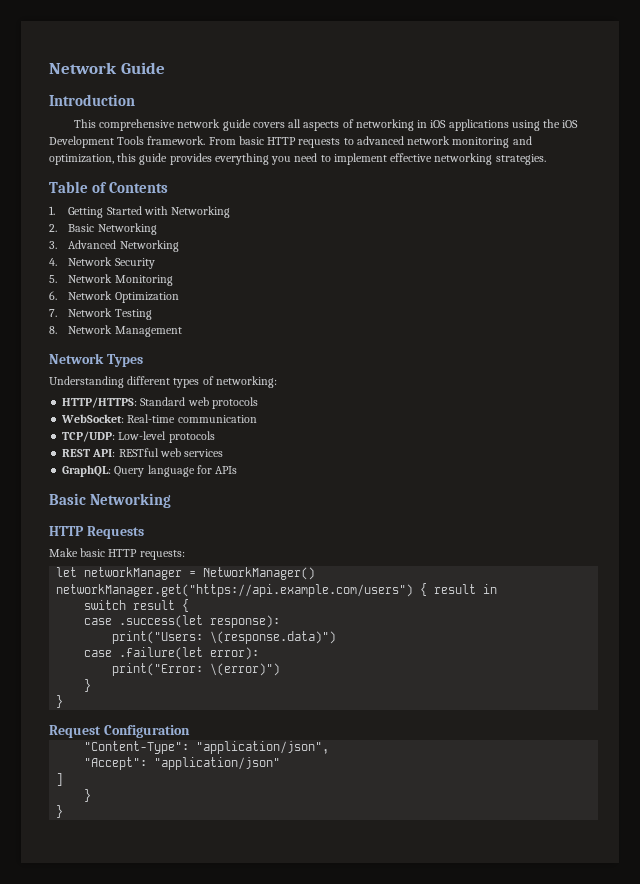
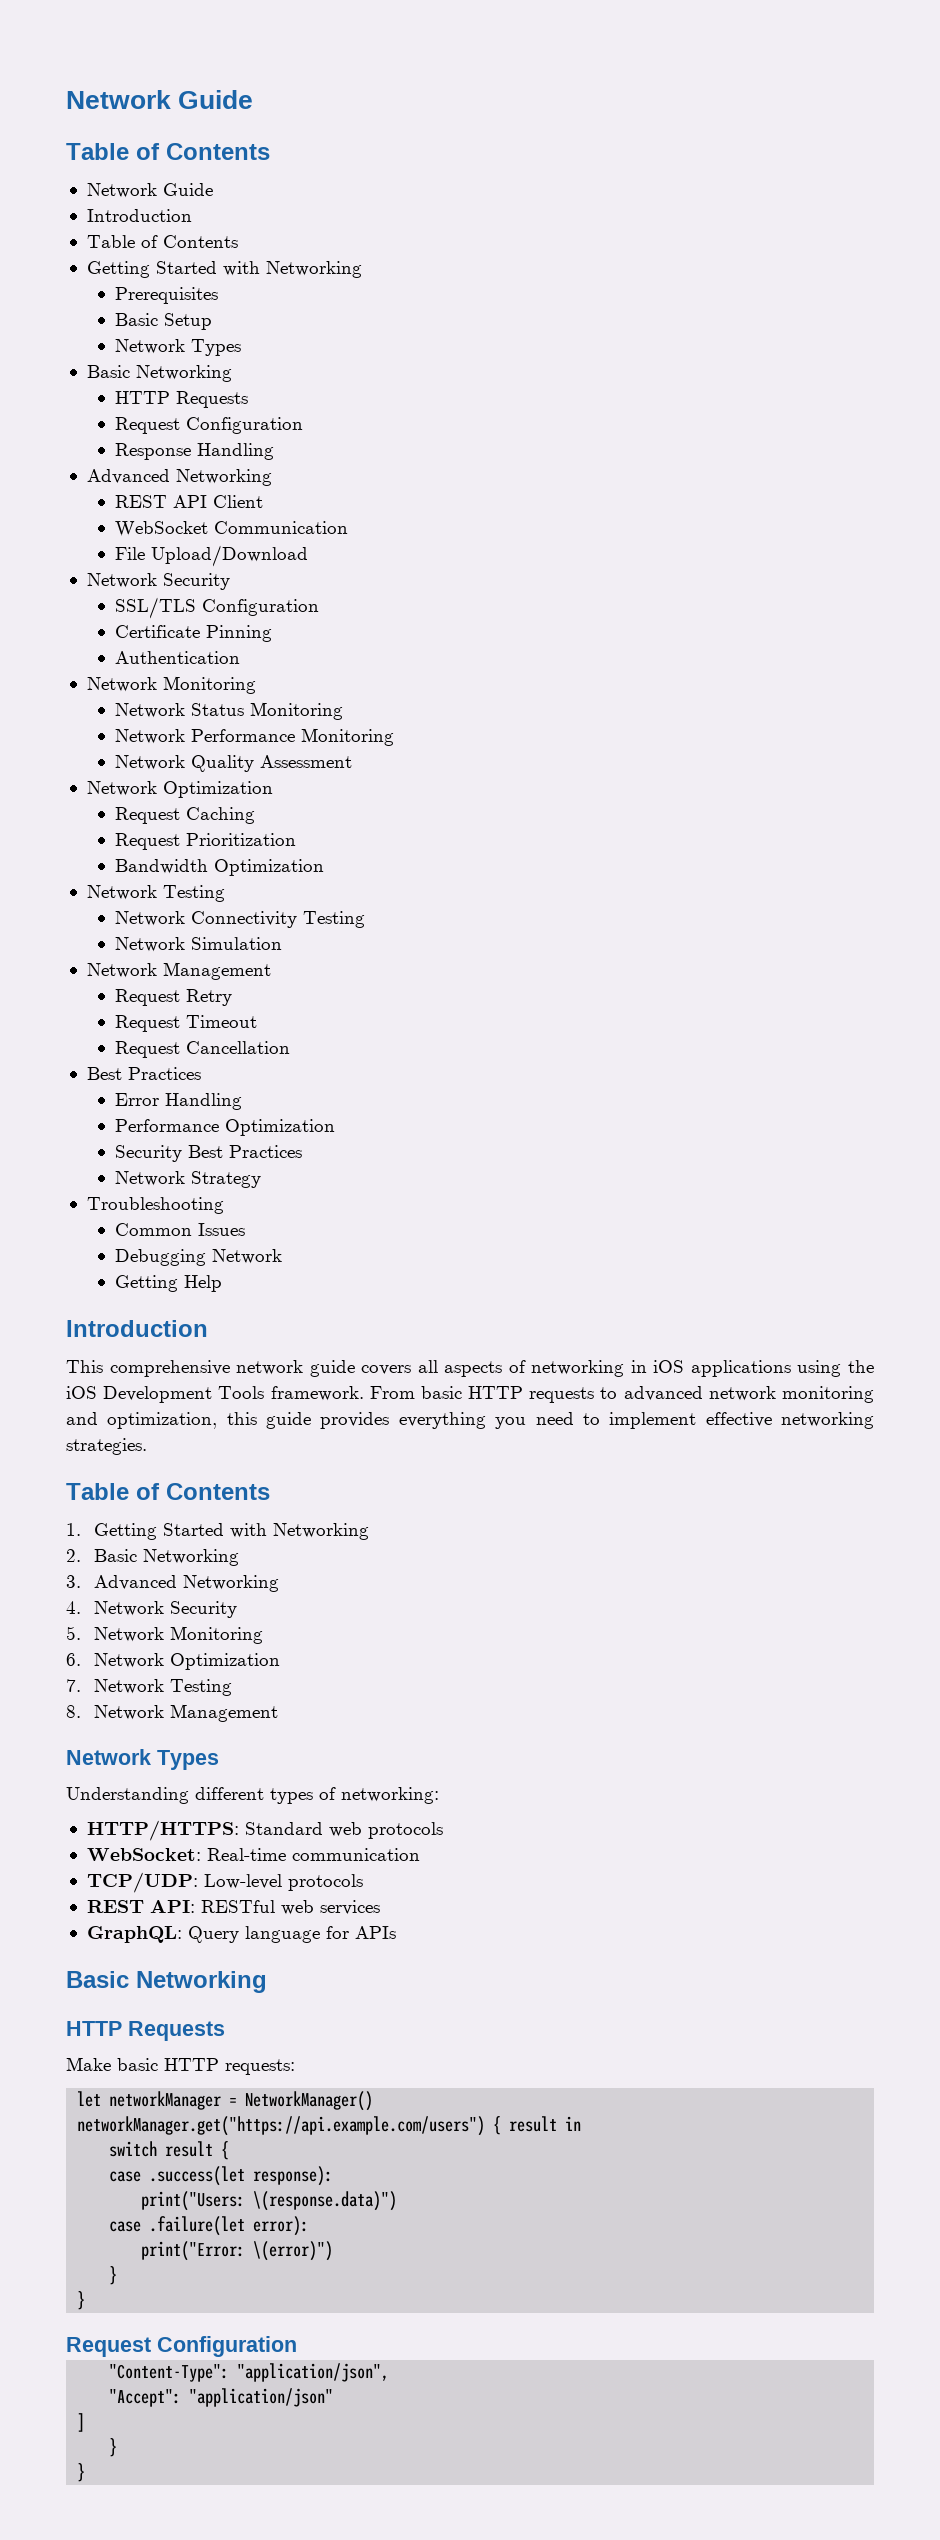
[49,62,165,74] Network Guide -> [66,90,254,109] [66,143,270,160] [86,183,213,198] [86,209,192,222] [86,235,238,248] [86,261,362,278] [115,287,219,304] [115,313,213,330] [115,339,242,356] [86,365,232,382] [115,391,249,408] [115,417,304,434] [115,443,275,460] [86,469,272,486] [115,495,264,508] [115,521,349,537] [115,545,309,567] [86,573,230,590] [115,597,320,619] [115,625,273,642] [115,651,241,664] [86,676,256,694] [115,702,344,720] [115,728,395,746] [115,755,353,772] [86,781,273,798] [115,807,256,824] [115,833,297,850] [115,859,325,876] [86,885,225,902] [115,911,366,928] [115,937,283,952] [86,962,271,980] [115,989,233,1006] [115,1015,258,1032] [115,1041,291,1058] [86,1067,201,1080] [115,1093,243,1110] [115,1119,336,1136] [115,1145,303,1162] [115,1171,262,1188] [86,1197,224,1214] [115,1223,246,1236] [115,1249,283,1266] [115,1275,223,1292] Network Guide // Table of Contents // Network Guide // Introduction // Table of Contents // Getting Started with Networking // Prerequisites // Basic Setup // Network Types // Basic Networking // HTTP Requests // Request Configuration // Response Handling // Advanced Networking // REST API Client // WebSocket Communication // File Upload/Download // Network Security // SSL/TLS Configuration // Certificate Pinning // Authentication // Network Monitoring // Network Status Monitoring // Network Performance Monitoring // Network Quality Assessment // Network Optimization // Request Caching // Request Prioritization // Bandwidth Optimization // Network Testing // Network Connectivity Testing // Network Simulation // Network Management // Request Retry // Request Timeout // Request Cancellation // Best Practices // Error Handling // Performance Optimization // Security Best Practices // Network Strategy // Troubleshooting // Common Issues // Debugging Network // Getting Help

